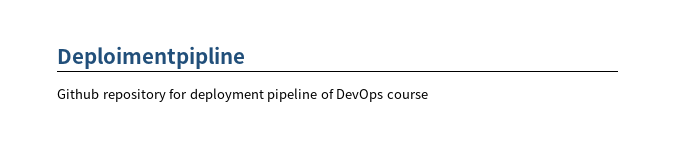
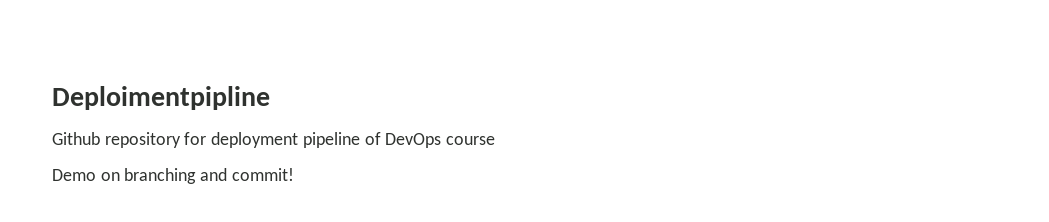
(428, 95) none -> [52,168,294,184] // Demo on branching and commit!

